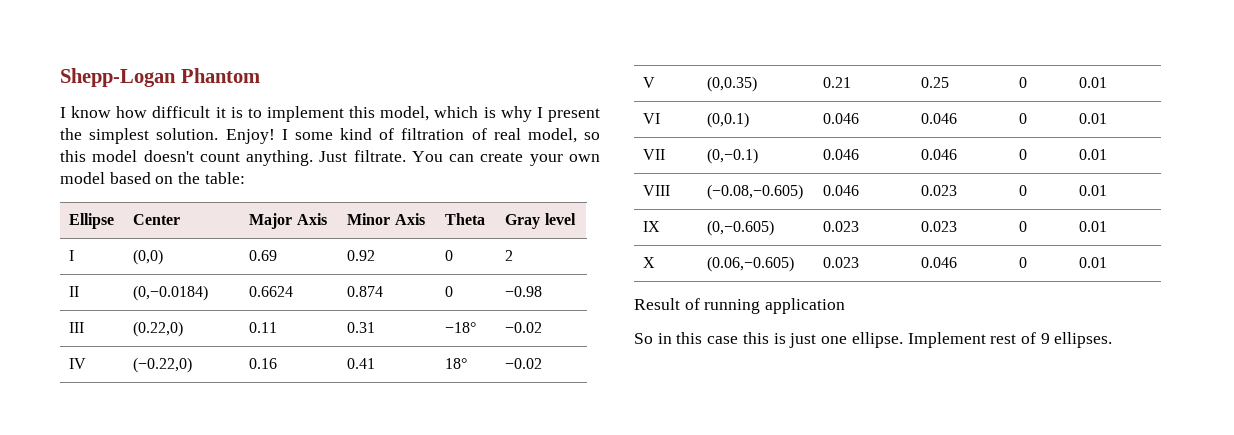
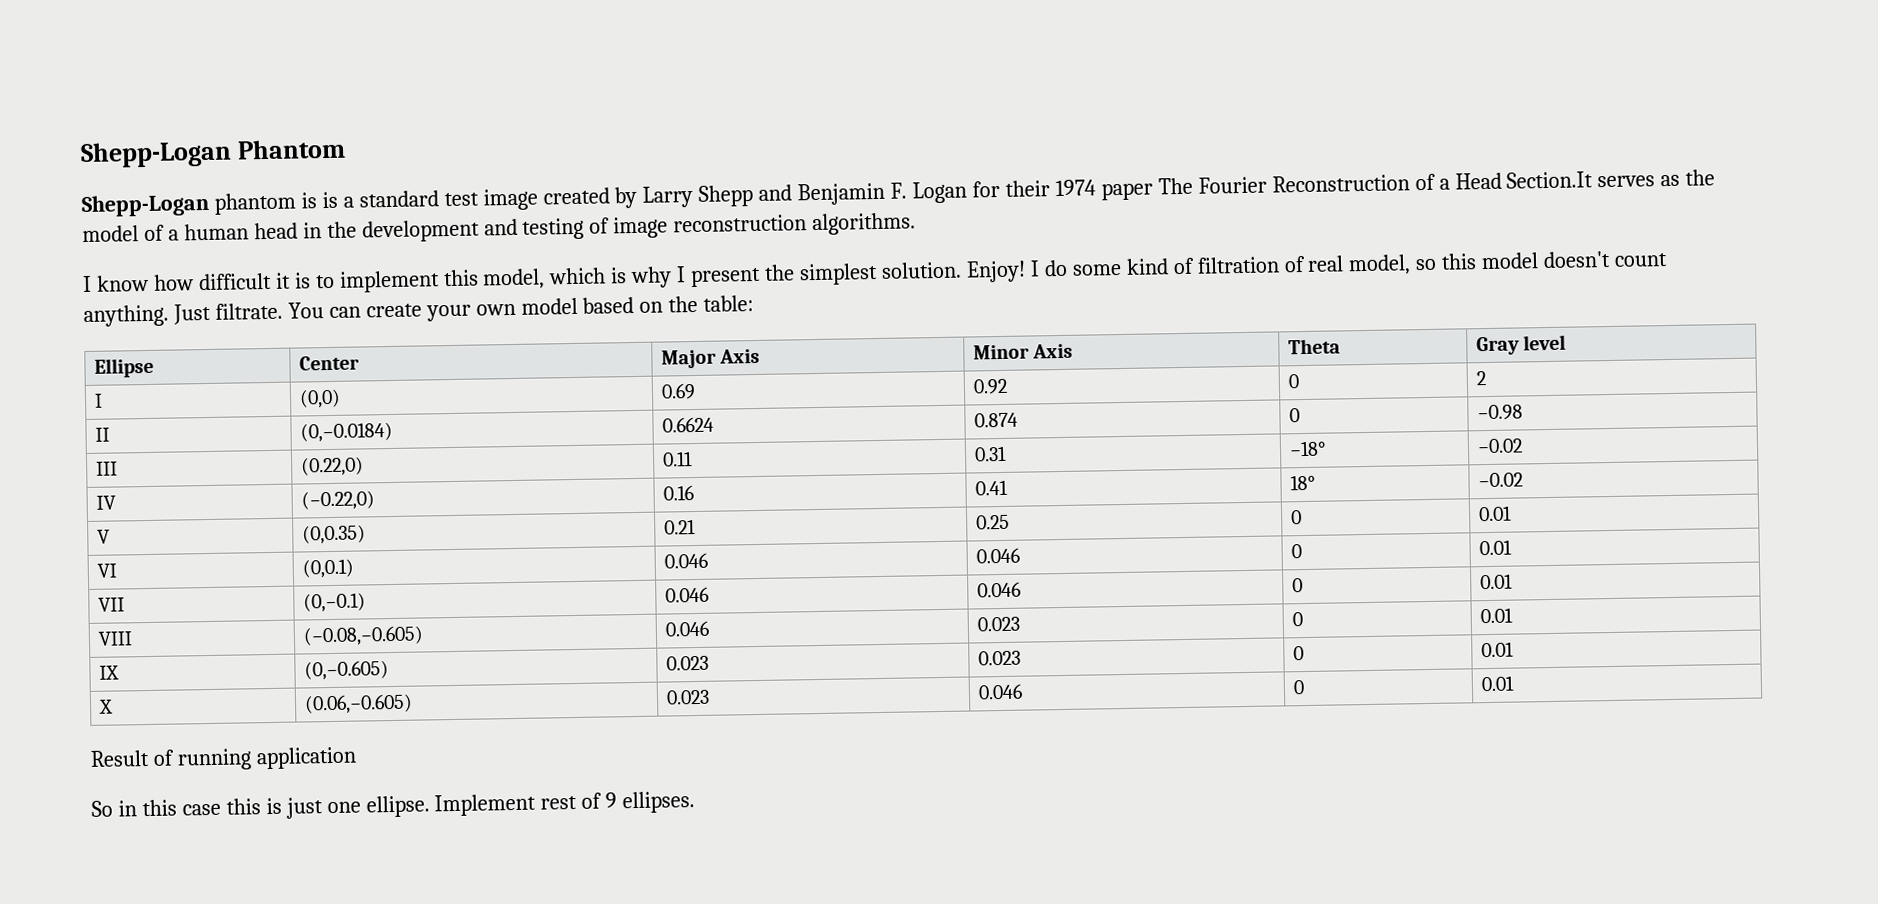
(260, 75) none -> [81,169,1716,218] [82,212,917,243] // Shepp-Logan phantom is is a standard test image created by Larry Shepp and Benjamin F. Logan for their 1974 paper The Fourier Reconstruction of a Head Section.It serves as the model of a human head in the development and testing of image reconstruction algorithms.
(288, 134) none -> [1043,259,1068,277] do

